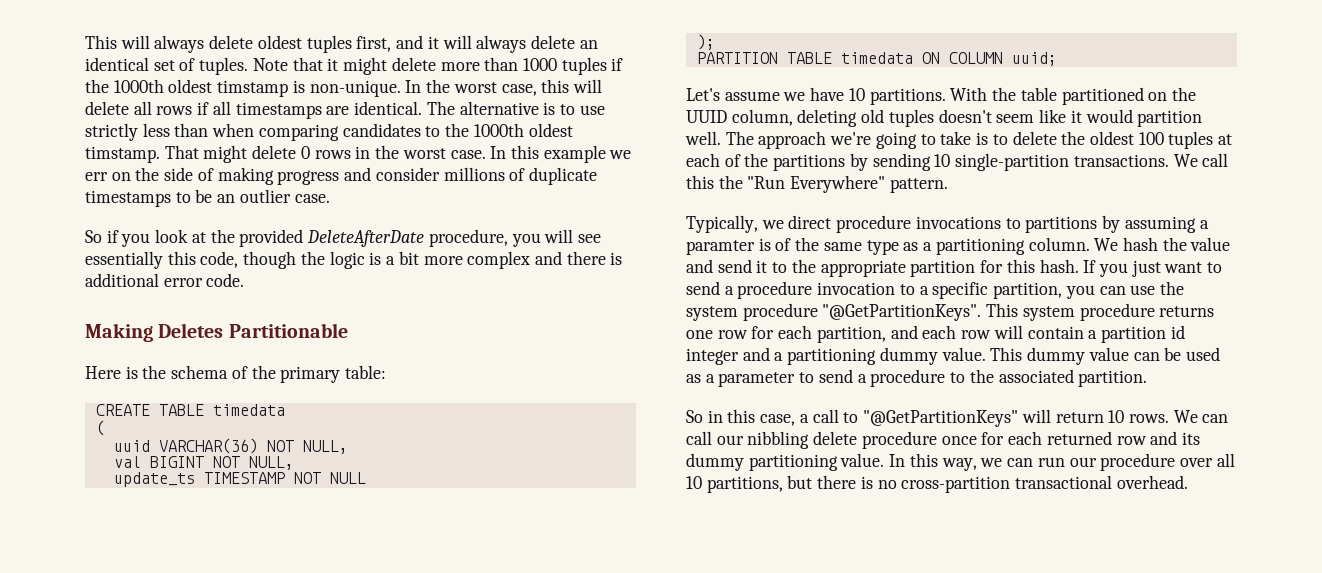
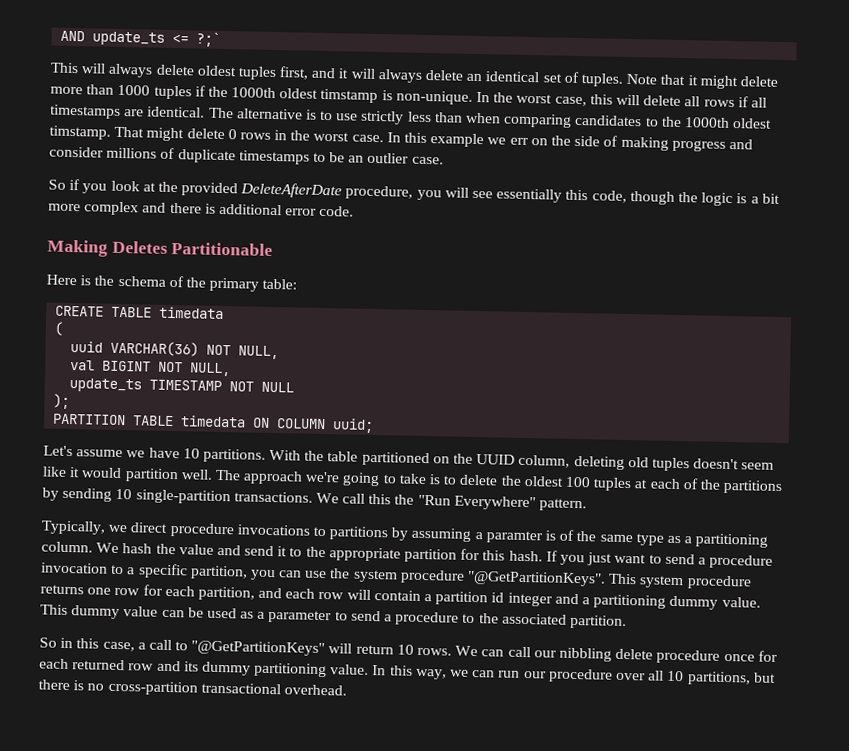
(85, 42) none -> [60,30,222,47] AND update_ts <= ?;` //

